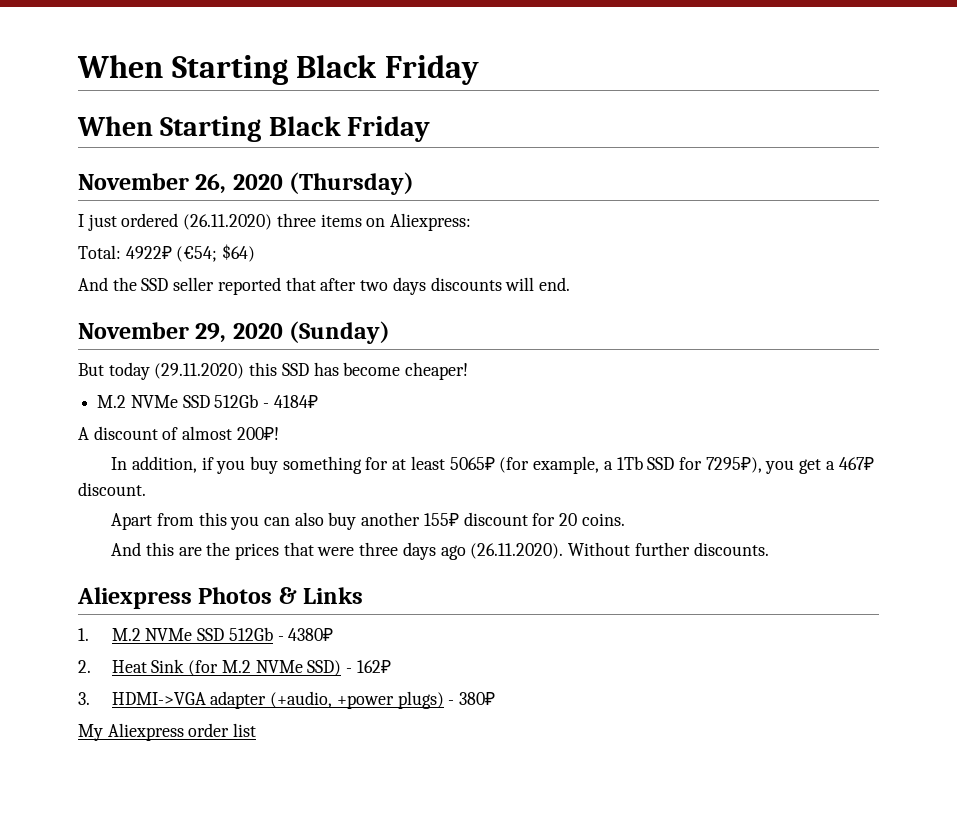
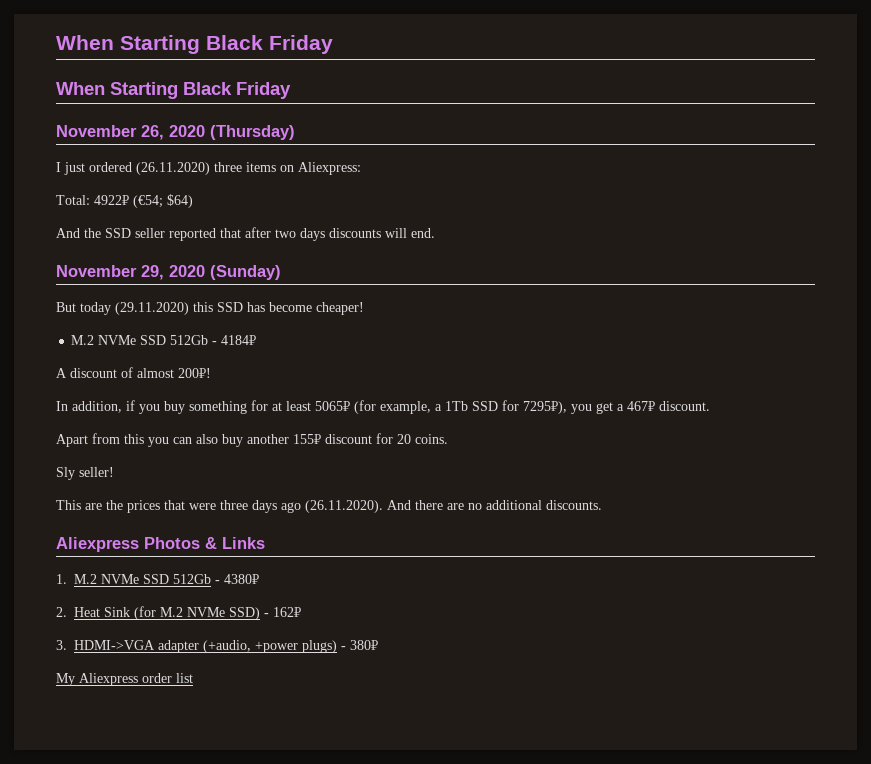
[111,542,174,556] And this -> [56,467,114,480] [56,500,81,510] Sly seller! // This
[568,542,690,556] Without further -> [387,500,542,510] And there are no additional

